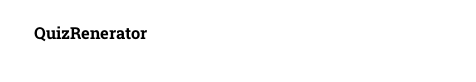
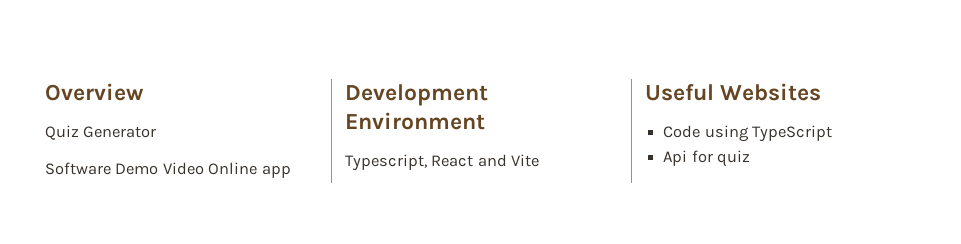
[34,26,147,42] QuizRenerator -> [45,83,144,101] [45,125,157,140] [45,162,291,178] [345,84,488,106] [345,112,485,130] [345,154,540,171] [645,83,822,101] [663,125,833,142] [663,150,751,167] Overview // Quiz Generator // Software Demo Video Online app // Development Environment // Typescript, React and Vite // Useful Websites // Code using TypeScript // Api for quiz

